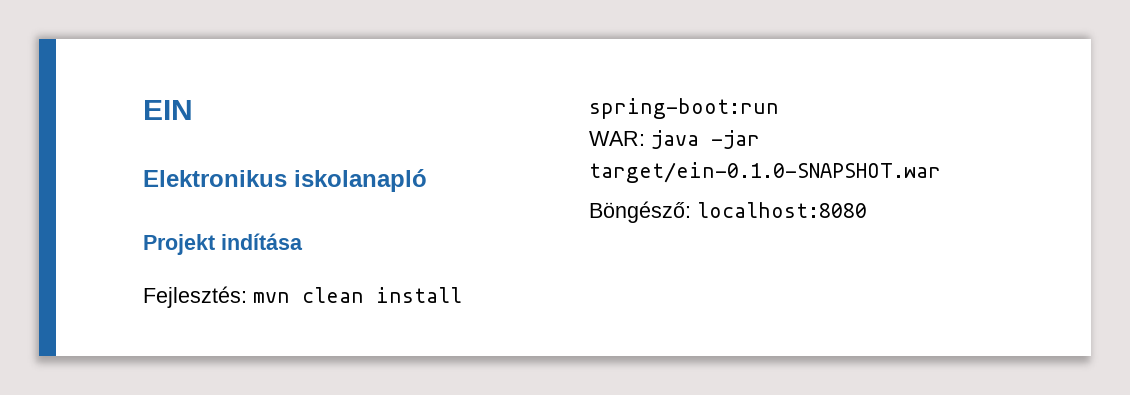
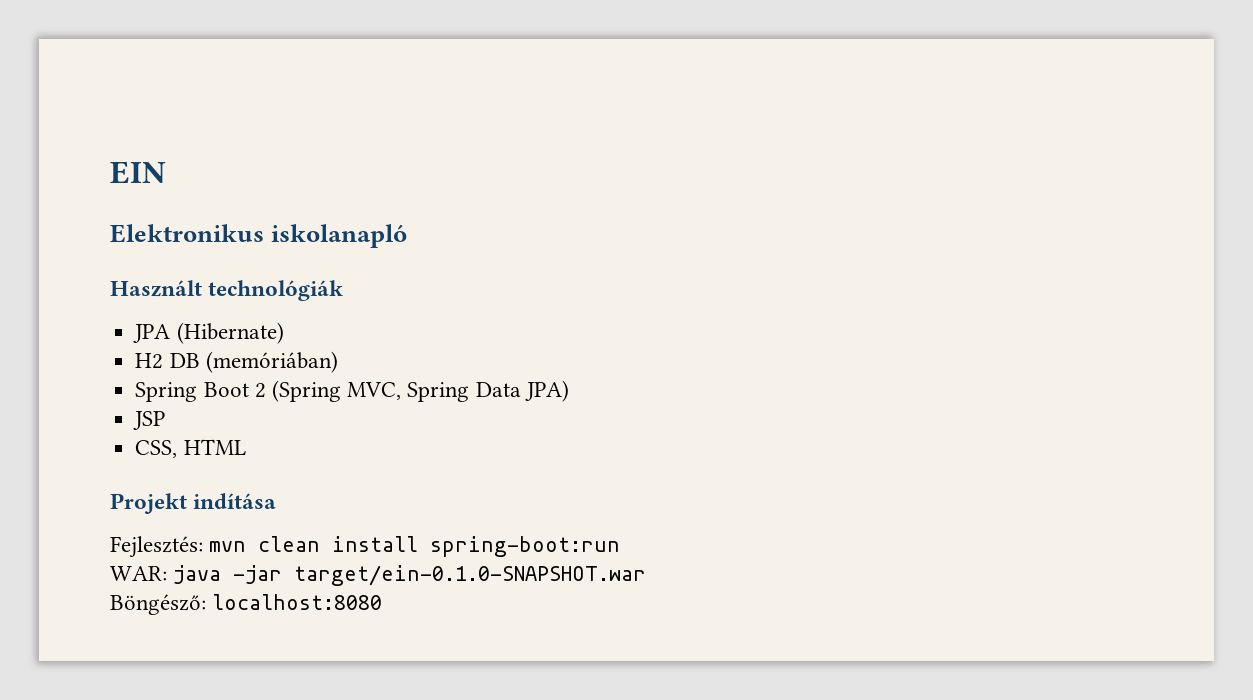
(427, 180) none -> [110,280,344,301] [133,322,284,344] [135,351,338,373] [135,380,569,402] [133,411,166,430] [135,439,246,458] // Használt technológiák // JPA (Hibernate) // H2 DB (memóriában) // Spring Boot 2 (Spring MVC, Spring Data JPA) // JSP // CSS, HTML

